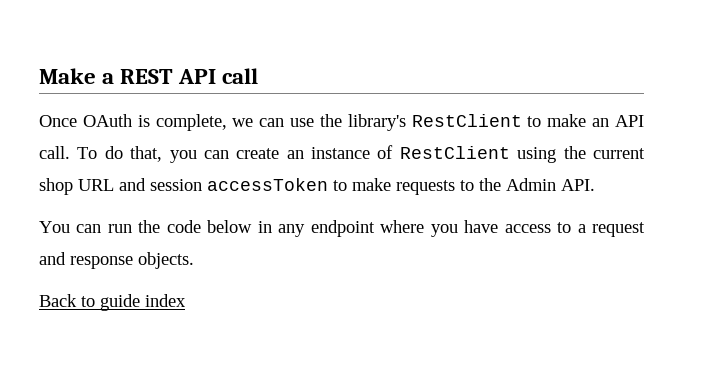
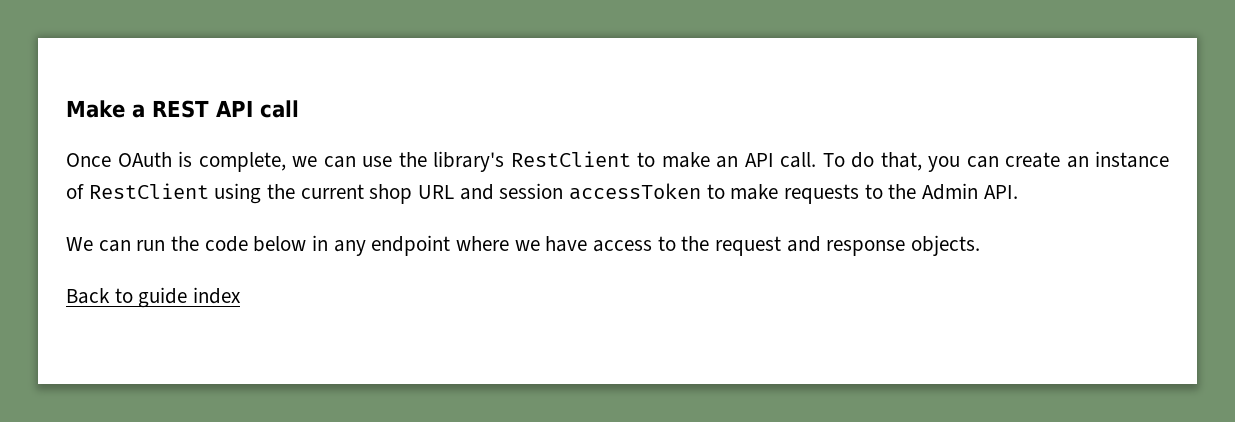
[39,221,70,233] You -> [66,237,93,251] We
[430,224,458,237] you -> [514,240,540,251] we
[577,224,586,233] a -> [681,236,710,251] the

